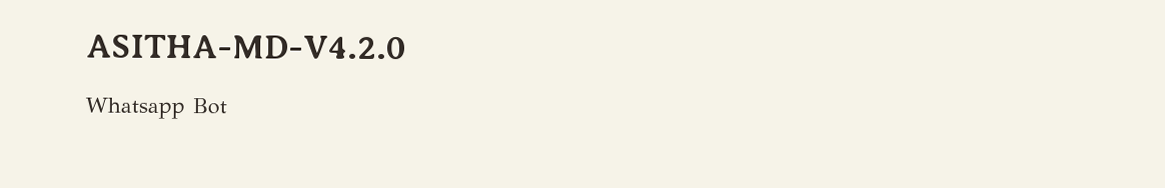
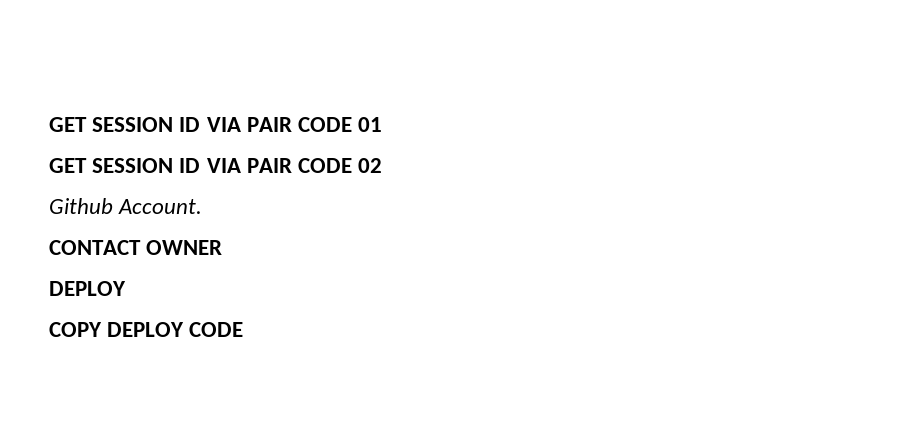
[86,34,407,60] [85,97,227,120] ASITHA-MD-V4.2.0 // Whatsapp Bot -> [49,117,383,132] [49,158,383,173] [49,198,203,214] [49,240,223,255] [49,281,126,296] [49,322,244,337] GET SESSION ID VIA PAIR CODE 01 // GET SESSION ID VIA PAIR CODE 02 // Github Account. // CONTACT OWNER // DEPLOY // COPY DEPLOY CODE

